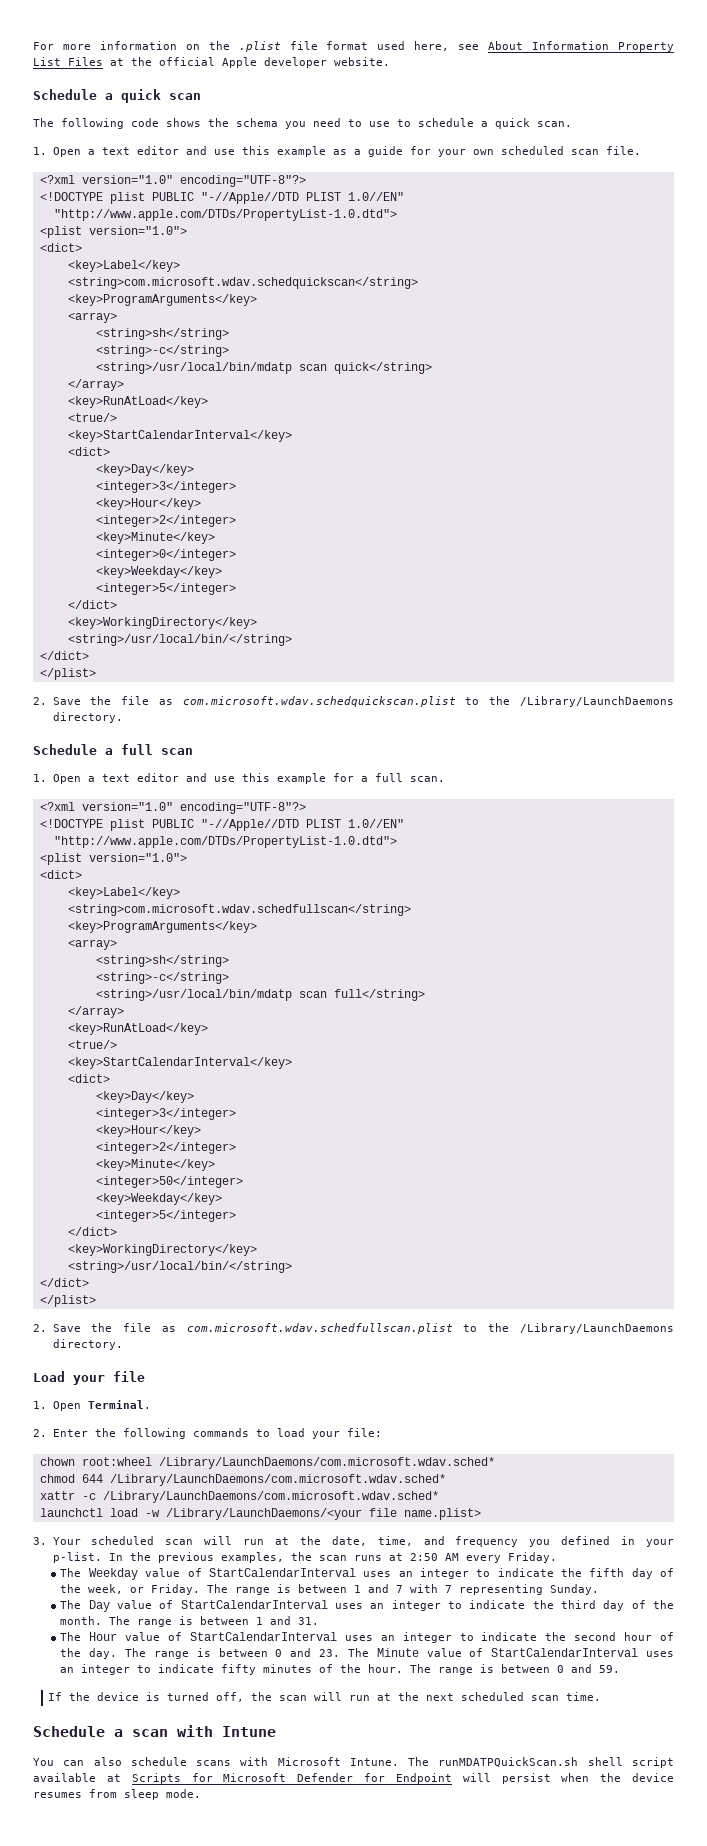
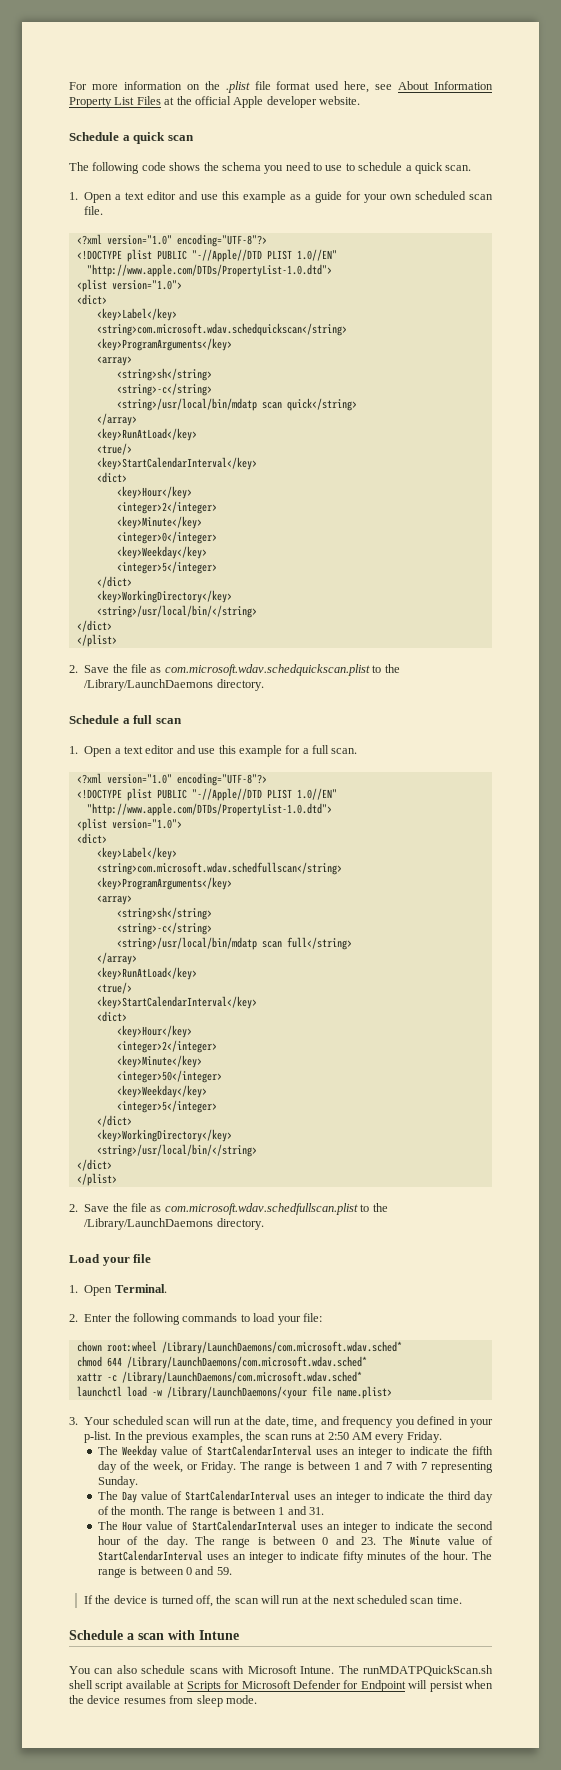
[95,464,194,476] [95,481,236,493] // <key>Day</key> // <integer>3</integer> -> (127, 477) none
[95,1091,194,1103] [95,1108,236,1120] // <key>Day</key> // <integer>3</integer> -> (127, 1016) none

